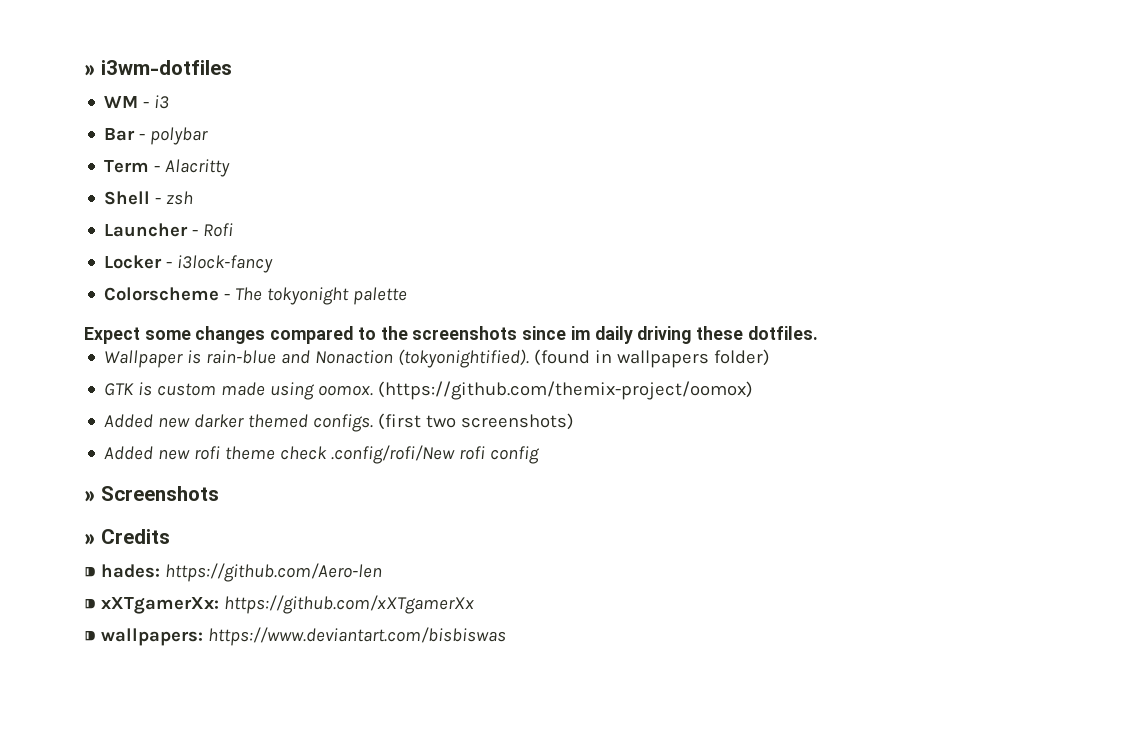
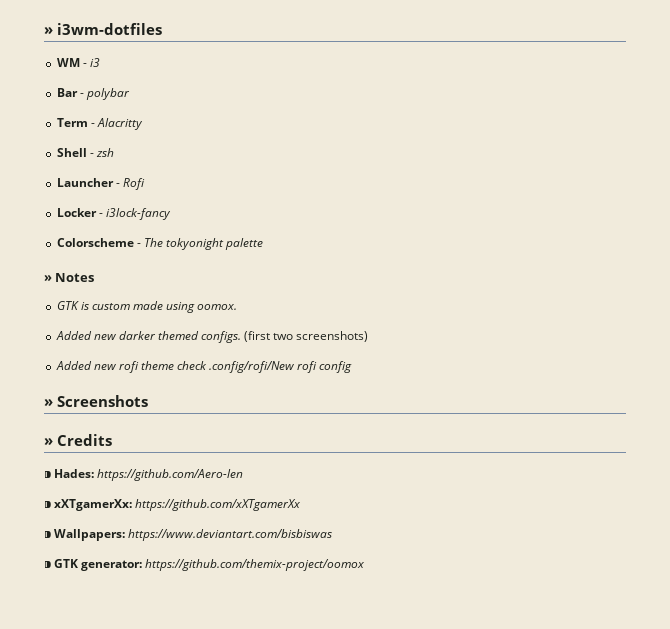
[84,326,818,344] [104,349,771,368] Expect some changes compared to the screenshots since im daily driving these dotfiles. // Wallpaper is rain-blue and Nonaction (tokyonightified). (found in wallpapers folder) -> [44,273,95,282] » Notes
[378,381,754,400] (https://github.com/themix-project/oomox) -> (238, 307) none
[100,564,160,578] hades: -> [54,469,95,478] Hades:
[100,628,203,646] wallpapers: -> [54,529,126,541] Wallpapers:
(506, 636) none -> [44,559,366,571] // ⁍ GTK generator: https://github.com/themix-project/oomox

